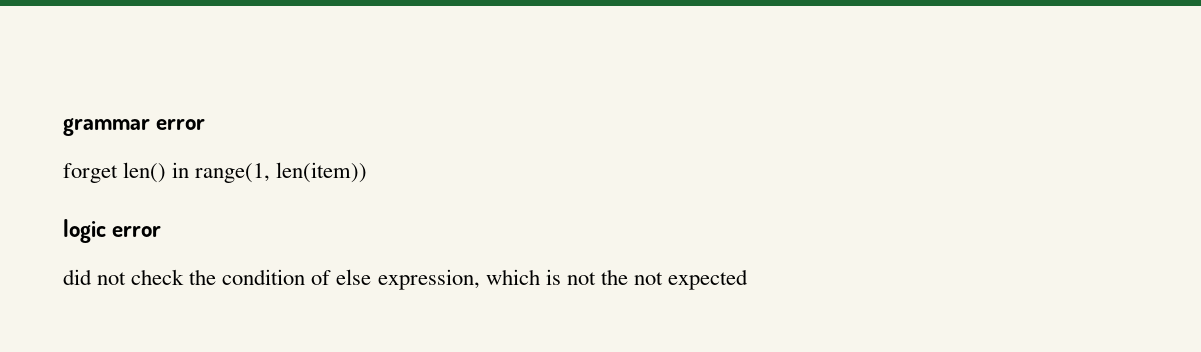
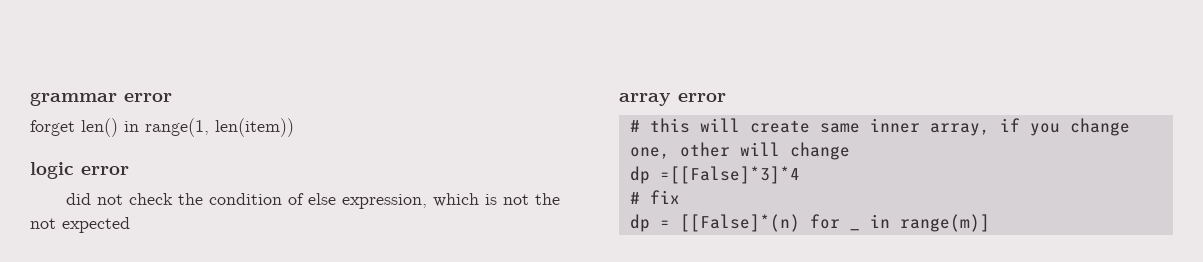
(748, 279) none -> [619,93,726,106] [629,118,1130,136] [629,142,850,160] [629,166,800,184] [629,190,680,204] [629,214,860,232] [869,214,990,232] // array error // # this will create same inner array, if you change one, other will change // dp =[[False]*3]*4 // # fix // dp = [[False]*(n) for _ in range(m)]

